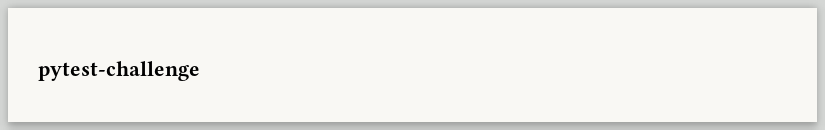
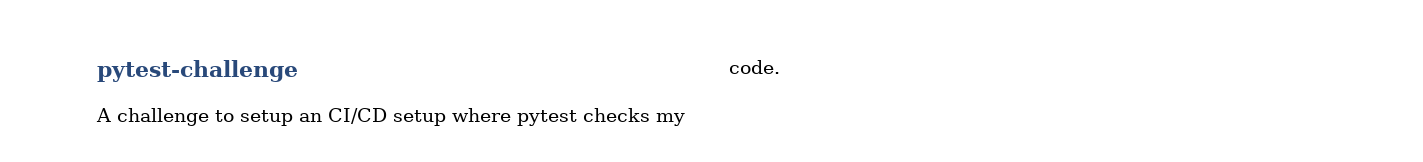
(200, 71) none -> [96,108,685,126] [729,60,780,74] // A challenge to setup an CI/CD setup where pytest checks my code.

